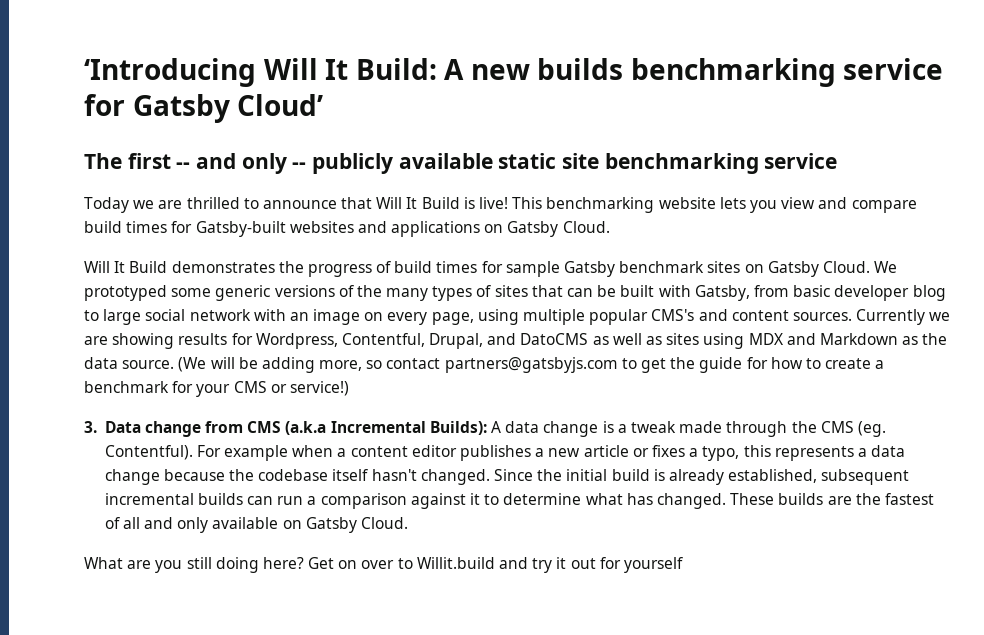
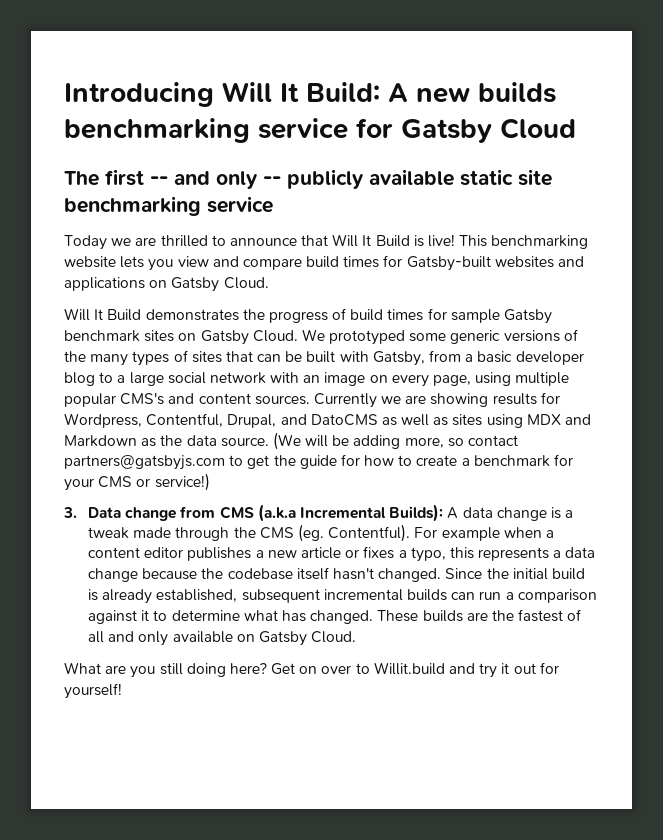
[84,58,256,87] ‘Introducing -> [64,82,214,107] Introducing
[237,94,324,116] Cloud’ -> [500,118,576,139] Cloud
(789, 291) none -> [465,354,474,362] a
(99, 315) none -> [117,375,126,383] a
[623,557,683,573] yourself -> [64,683,122,699] yourself!

